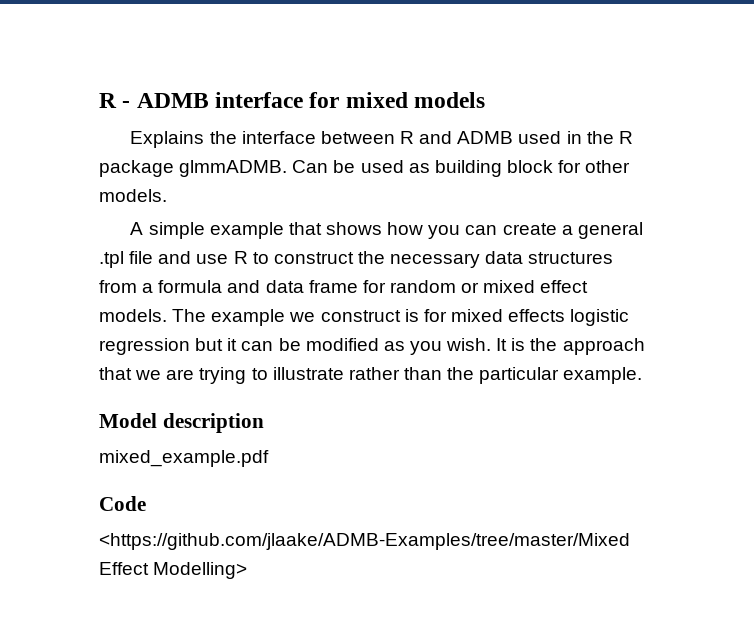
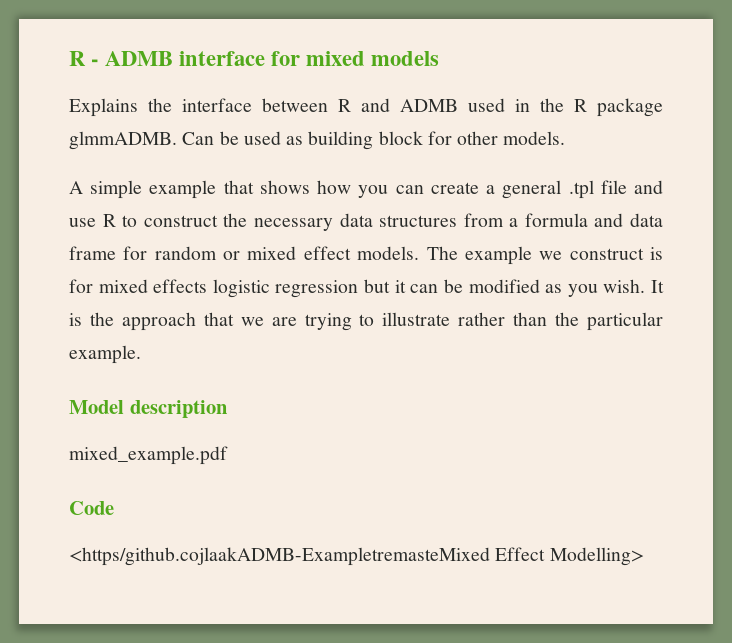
[99,533,630,550] <https://github.com/jlaake/ADMB-Examples/tree/master/Mixed -> [69,547,490,566] <https/github.cojlaakADMB-ExampletremasteMixed

